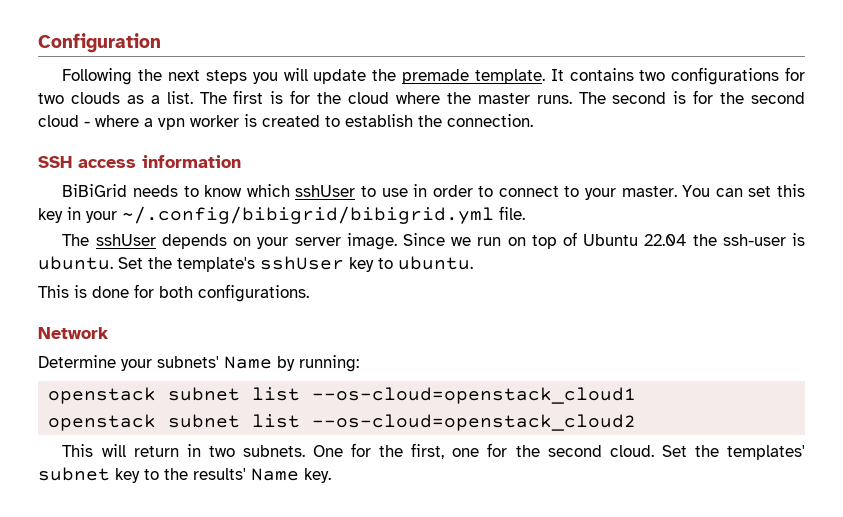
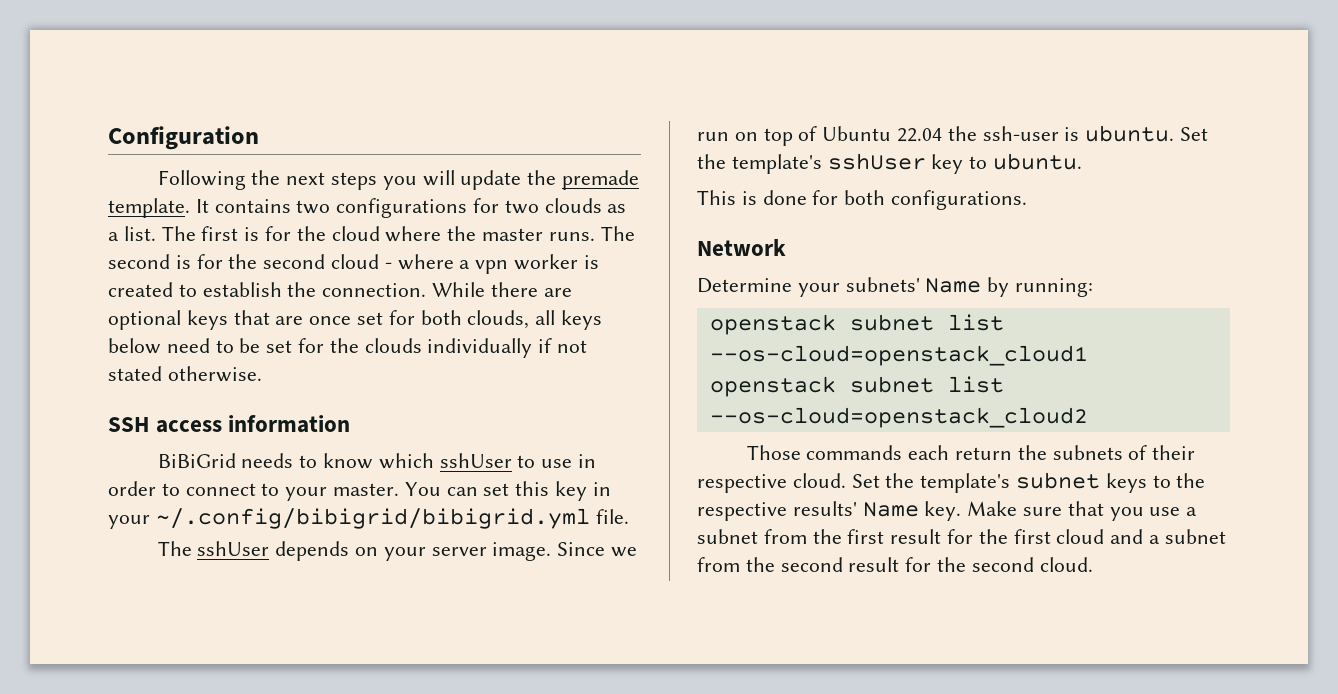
(533, 120) none -> [432,282,572,297] [108,310,603,330] [108,338,588,358] [108,366,262,382] While there are optional keys that are once set for both clouds, all keys below need to be set for the clouds individually if not stated otherwise.
[62,443,805,460] [38,467,331,483] This will return in two subnets. One for the first, one for the second cloud. Set the templates' subnet key to the results' Name key. -> [746,445,1196,460] [697,472,1206,493] [697,501,1198,521] [697,529,1226,544] [697,557,1093,572] Those commands each return the subnets of their respective cloud. Set the template's subnet keys to the respective results' Name key. Make sure that you use a subnet from the first result for the first cloud and a subnet from the second result for the second cloud.

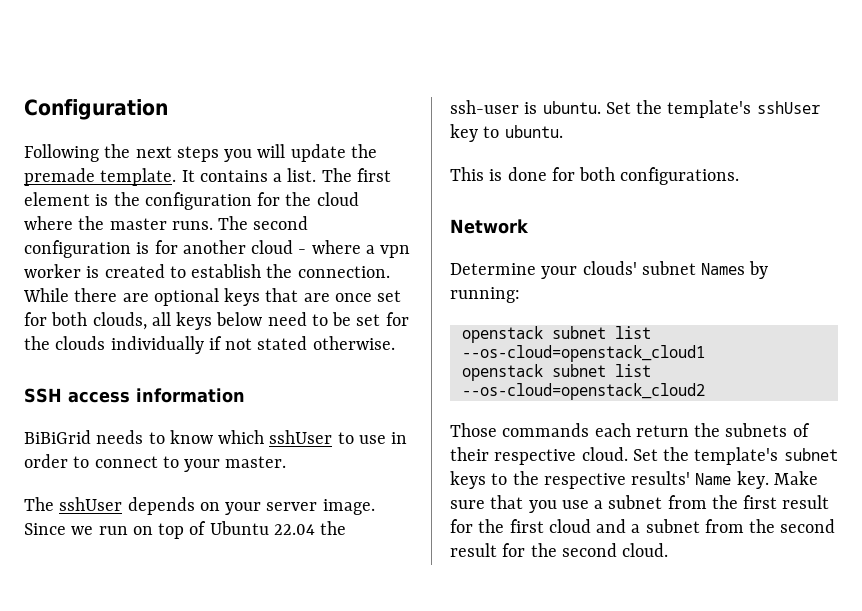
[296,198,627,218] [108,226,260,241] two configurations for two clouds as a list. The first is -> [273,168,391,182] [24,192,252,210] a list. The first element is the configuration
[175,254,326,269] is for the second -> [24,240,246,258] configuration is for another
[404,481,611,501] [108,508,629,529] You can set this key in your ~/.config/bibigrid/bibigrid.yml file. -> (287, 462) none
[845,277,982,293] subnets' Name -> [582,261,746,275] clouds' subnet Names

